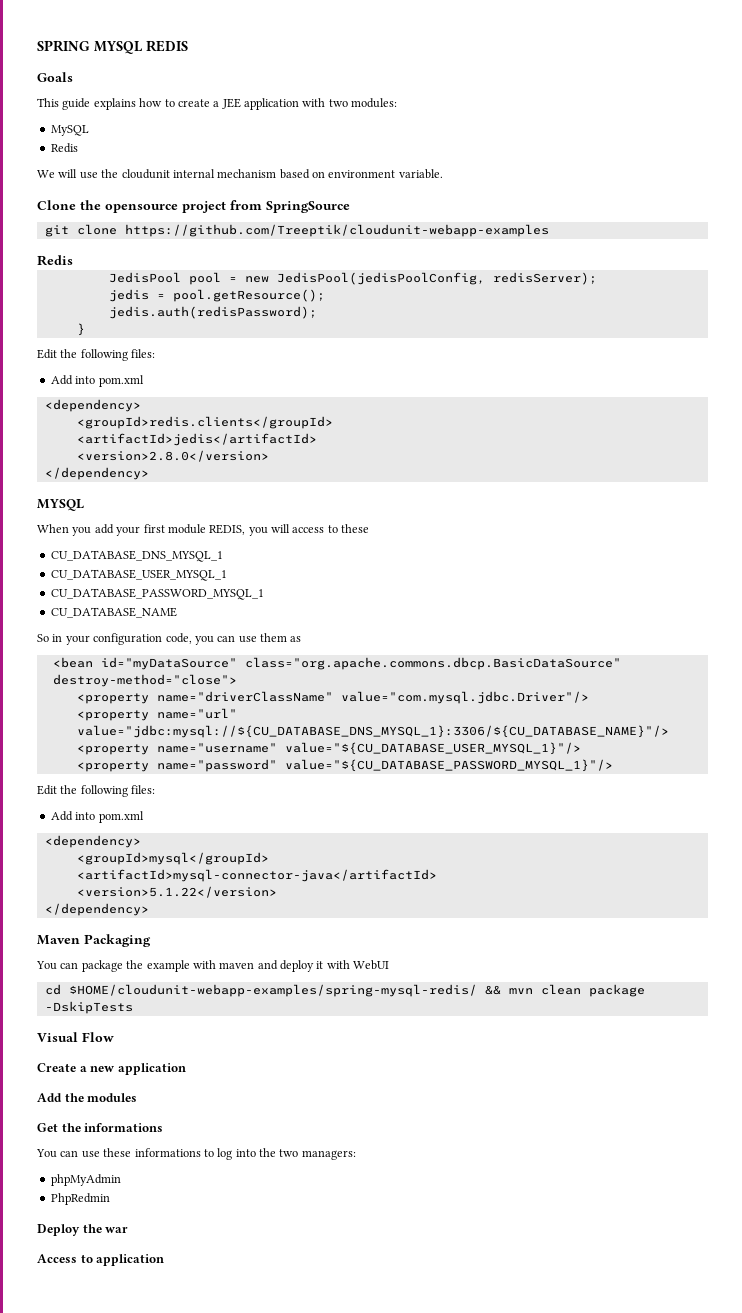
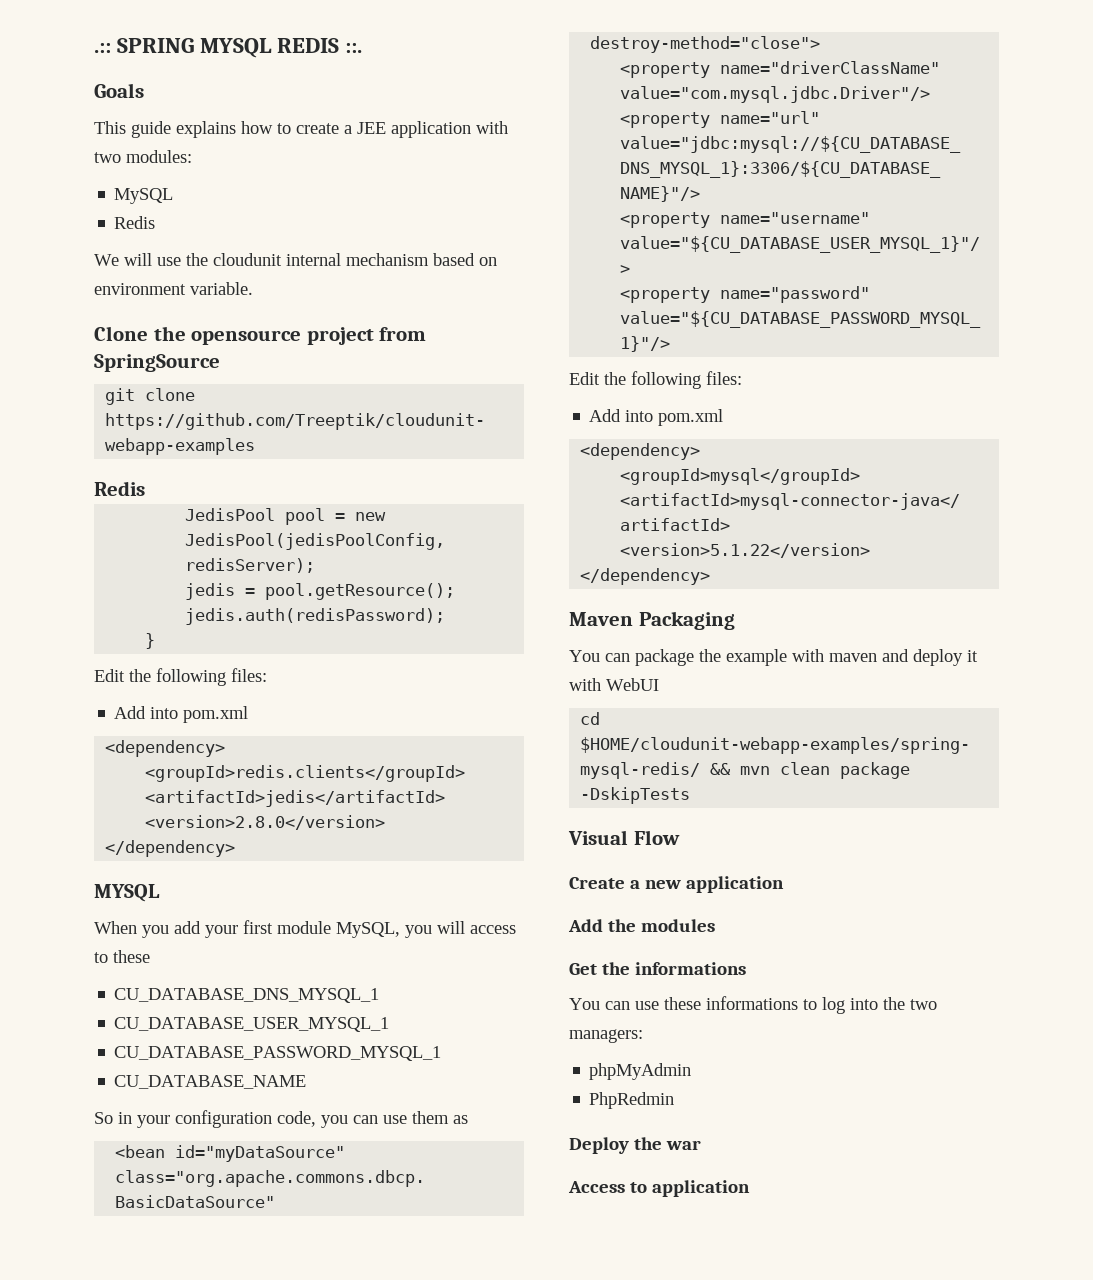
(37, 46) none -> [94,43,111,53] .::
(188, 46) none -> [345,43,363,53] ::.
[209,524,246,535] REDIS, -> [336,922,400,938] MySQL,

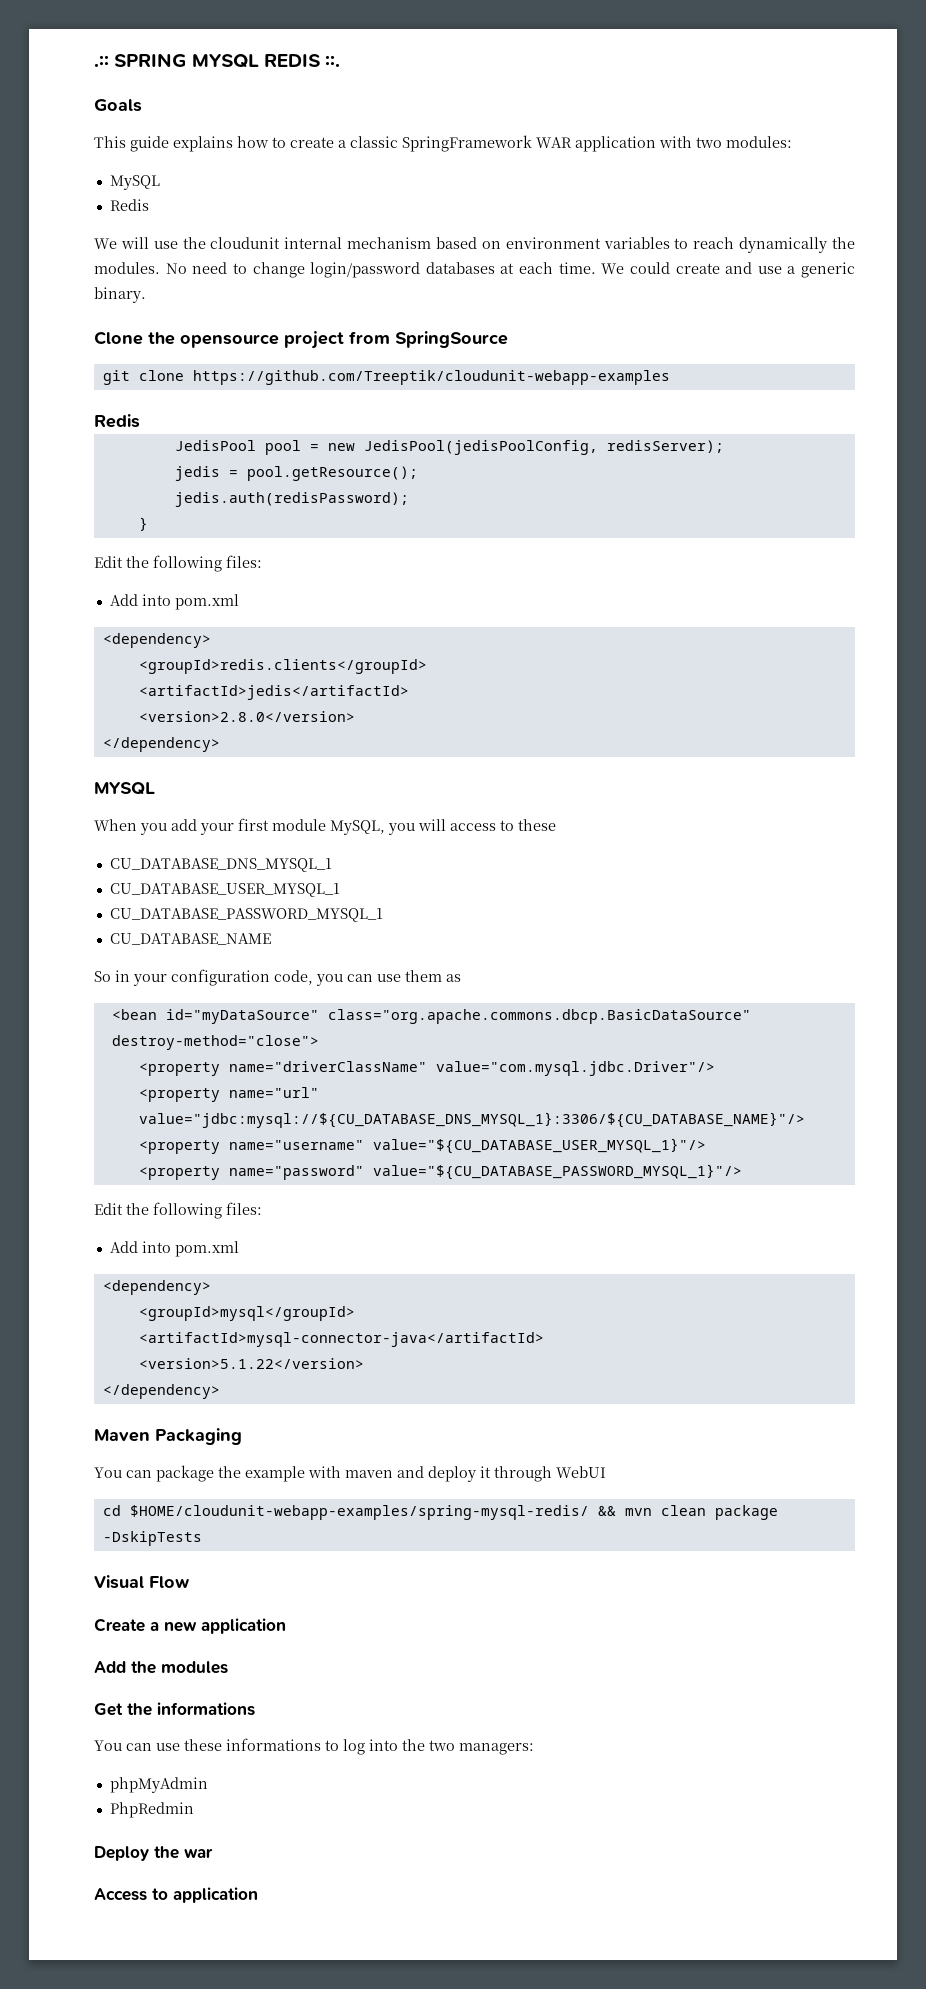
[357,122,386,134] JEE -> [350,135,572,152] classic SpringFramework WAR
[190,282,253,295] variable. -> [603,237,855,253] [94,262,855,278] [94,287,146,303] variables to reach dynamically the modules. No need to change login/password databases at each time. We could create and use a generic binary.
[569,678,601,691] with -> [494,1466,552,1482] through

